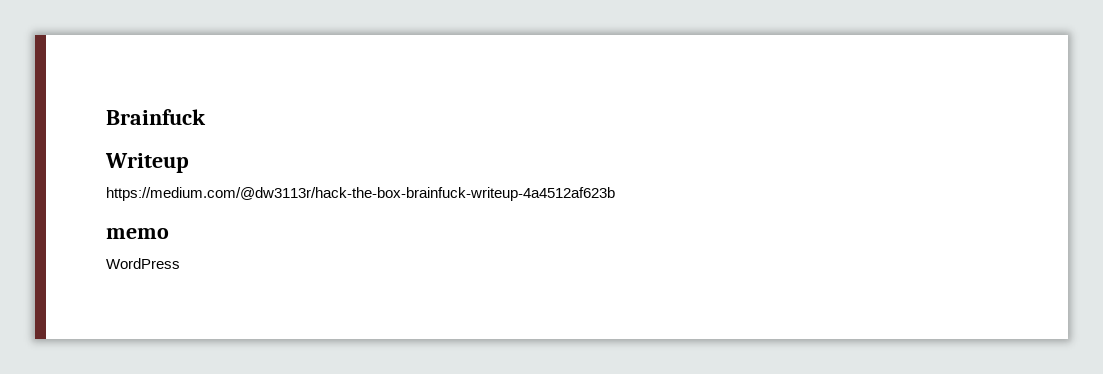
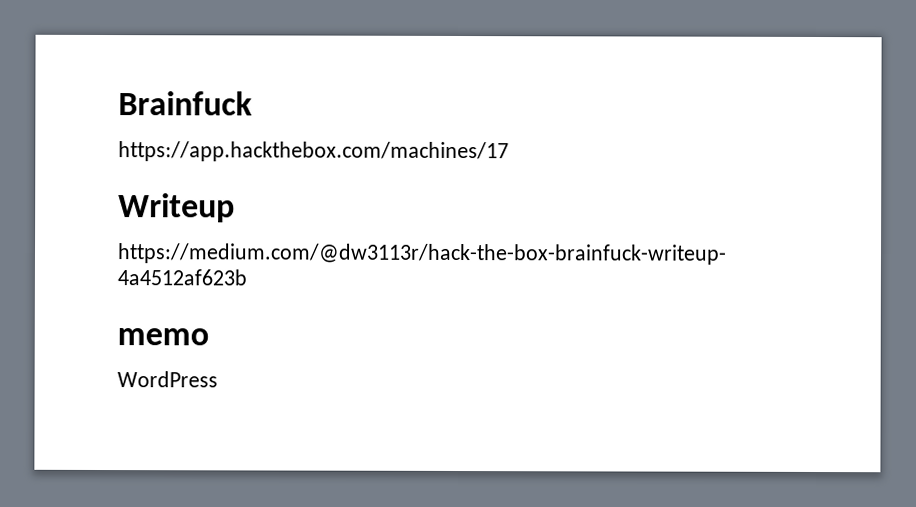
(206, 117) none -> [118,141,509,163] // https://app.hackthebox.com/machines/17

